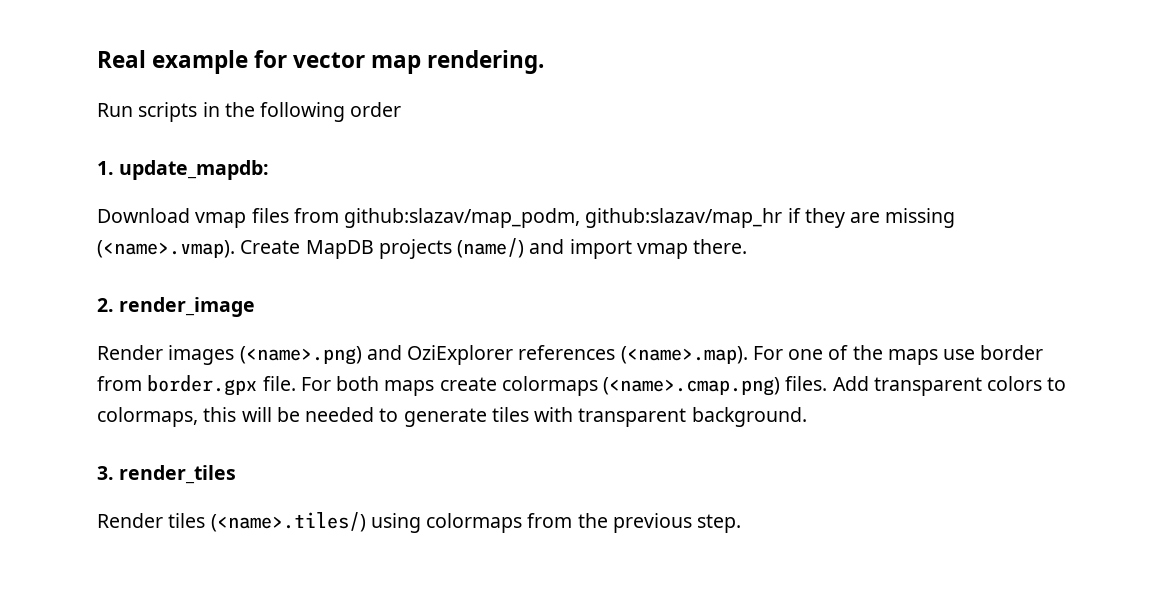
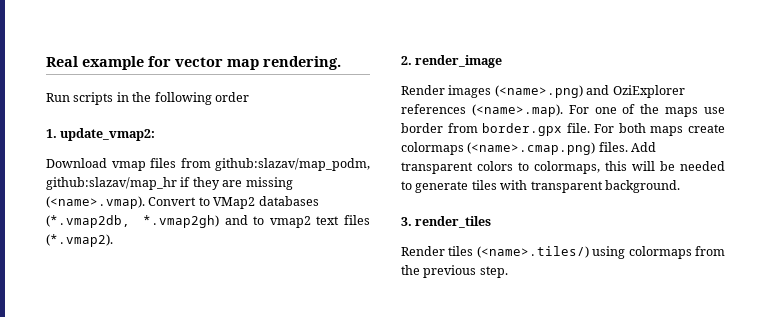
[119,160,270,180] update_mapdb: -> [60,128,156,141] update_vmap2:
[240,238,748,259] Create MapDB projects (name/) and import vmap there. -> [148,196,319,209] [46,215,370,228] [46,234,113,247] Convert to VMap2 databases (*.vmap2db, *.vmap2gh) and to vmap2 text files (*.vmap2).

